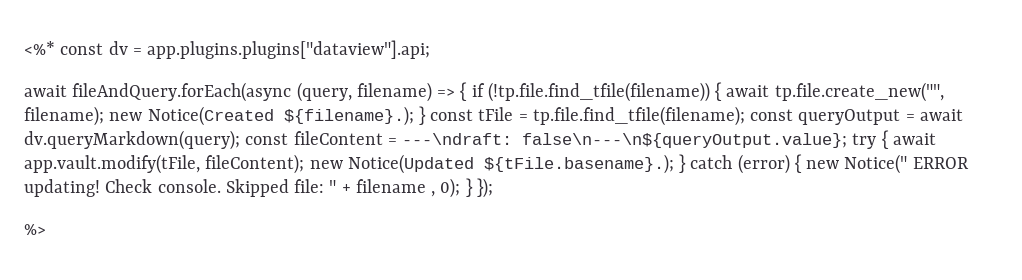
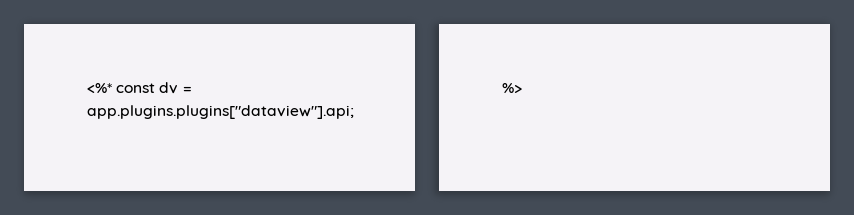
[24,82,944,102] [24,106,963,126] [24,130,936,150] [24,154,969,174] [24,178,493,198] // await fileAndQuery.forEach(async (query, filename) => { if (!tp.file.find_tfile(filename)) { await tp.file.create_new("", filename); new Notice(Created ${filename}.); } const tFile = tp.file.find_tfile(filename); const queryOutput = await dv.queryMarkdown(query); const fileContent = ---\ndraft: false\n---\n${queryOutput.value}; try { await app.vault.modify(tFile, fileContent); new Notice(Updated ${tFile.basename}.); } catch (error) { new Notice(" ERROR updating! Check console. Skipped file: " + filename , 0); } }); -> (354, 112) none

